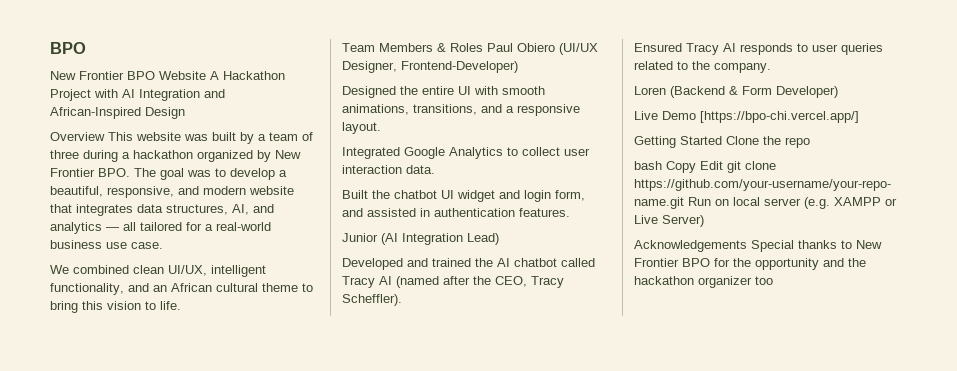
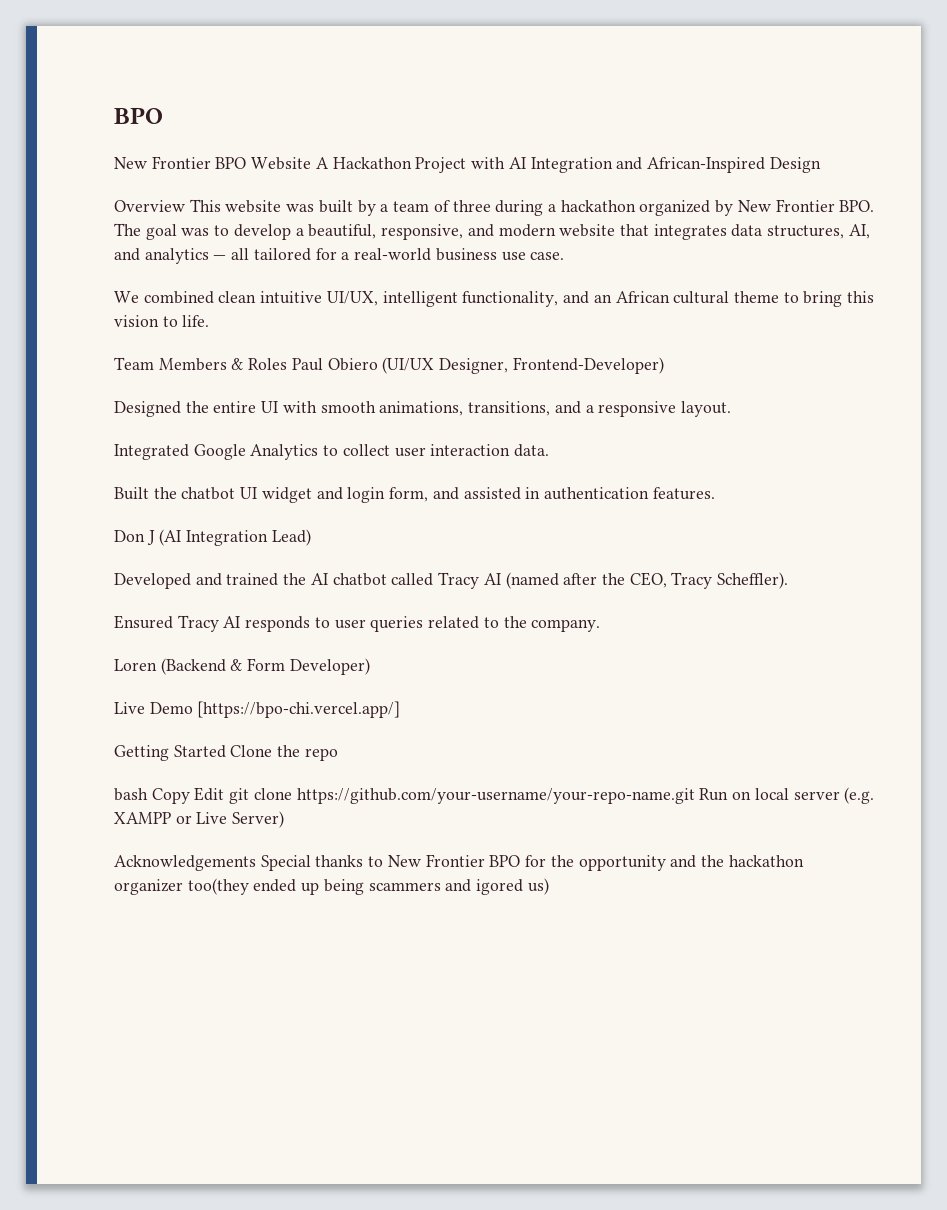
(164, 269) none -> [260,291,323,304] intuitive
[342,233,378,242] Junior -> [114,530,155,545] Don J
[755,276,773,285] too -> [187,878,549,895] too(they ended up being scammers and igored us)

